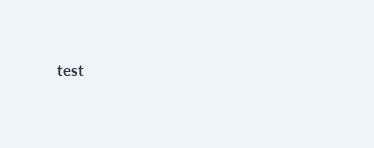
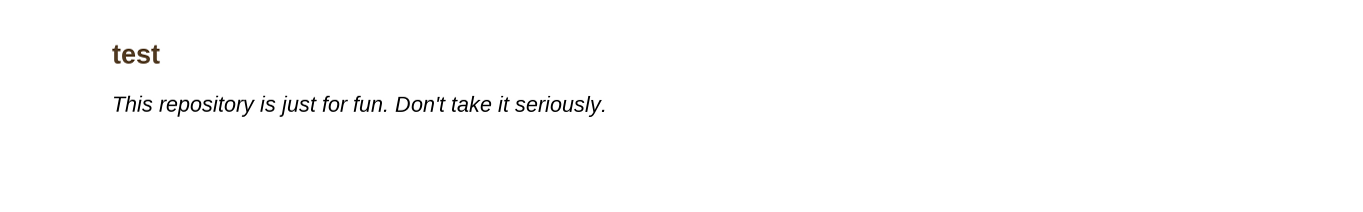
(84, 70) none -> [111,95,608,117] // This repository is just for fun. Don't take it seriously.

